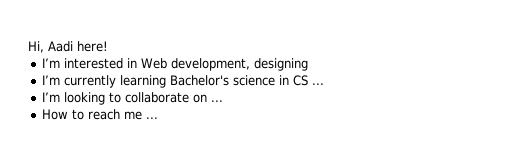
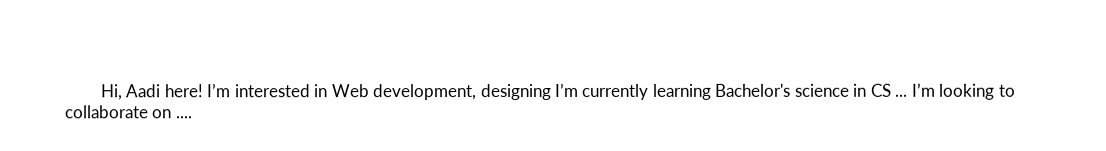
(108, 46) // -> (204, 91) none
(309, 64) // -> (552, 92) none
(325, 84) // -> (909, 95) none
[211,100,224,102] [42,109,159,120] ... // How to reach me ... -> [175,116,193,119] ....

